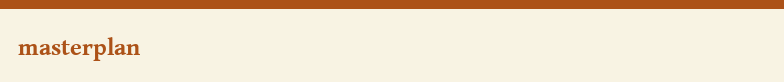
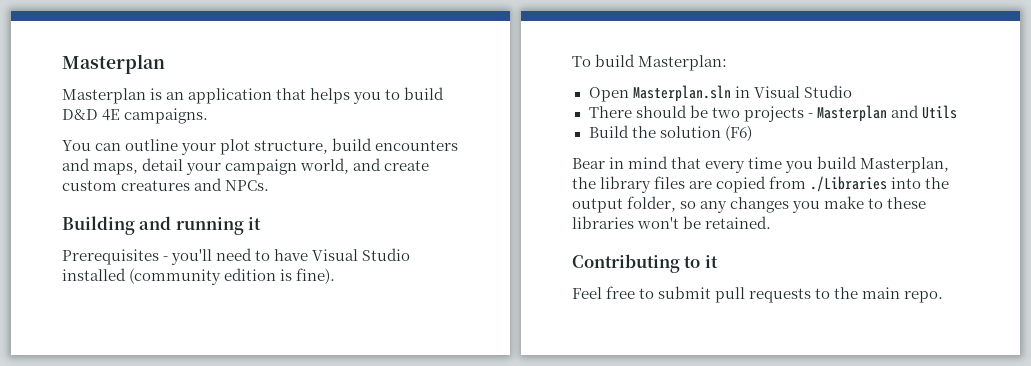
[18,37,140,61] masterplan -> [62,54,165,74] [62,87,445,104] [62,108,209,124] [62,138,459,155] [62,158,430,175] [62,178,270,191] [62,216,262,235] [62,248,411,265] [62,268,336,285] [572,54,728,71] [588,85,852,102] [588,105,957,122] [588,125,752,141] [572,156,950,173] [572,176,950,193] [572,196,927,213] [572,216,772,229] [572,254,718,273] [572,286,944,303] Masterplan // Masterplan is an application that helps you to build D&D 4E campaigns. // You can outline your plot structure, build encounters and maps, detail your campaign world, and create custom creatures and NPCs. // Building and running it // Prerequisites - you'll need to have Visual Studio installed (community edition is fine). // To build Masterplan: // Open Masterplan.sln in Visual Studio // There should be two projects - Masterplan and Utils // Build the solution (F6) // Bear in mind that every time you build Masterplan, the library files are copied from ./Libraries into the output folder, so any changes you make to these libraries won't be retained. // Contributing to it // Feel free to submit pull requests to the main repo.

